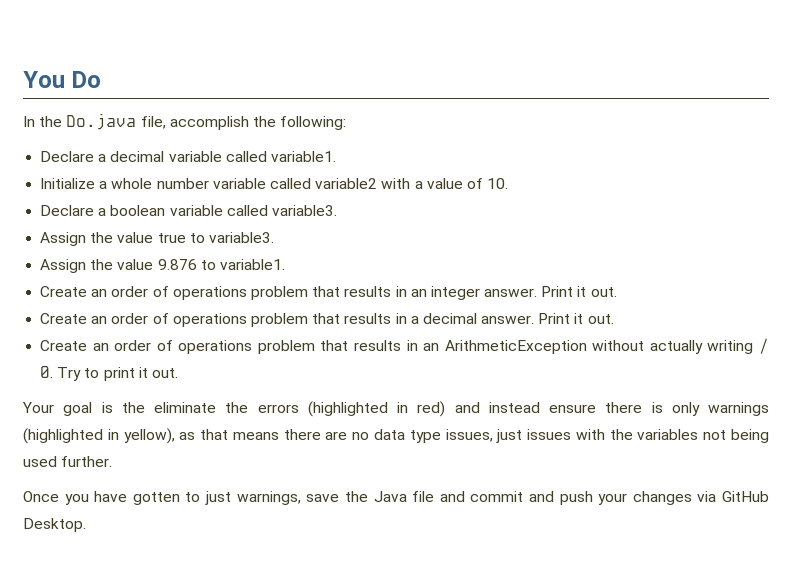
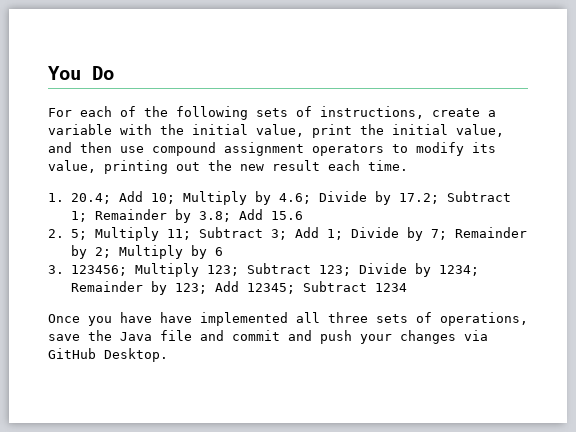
[23,113,347,130] [40,151,336,162] [40,178,509,189] [40,205,337,216] [40,232,274,246] [40,259,285,273] [40,286,617,300] [40,313,614,327] [40,338,769,354] [40,366,178,381] [22,401,769,417] [23,428,770,444] [23,456,113,467] [23,491,301,505] In the Do.java file, accomplish the following: // Declare a decimal variable called variable1. // Initialize a whole number variable called variable2 with a value of 10. // Declare a boolean variable called variable3. // Assign the value true to variable3. // Assign the value 9.876 to variable1. // Create an order of operations problem that results in an integer answer. Print it out. // Create an order of operations problem that results in a decimal answer. Print it out. // Create an order of operations problem that results in an ArithmeticException without actually writing / 0. Try to print it out. // Your goal is the eliminate the errors (highlighted in red) and instead ensure there is only warnings (highlighted in yellow), as that means there are no data type issues, just issues with the variables not being used further. // Once you have gotten to just warnings, -> [48,106,496,120] [48,124,504,138] [48,142,496,156] [48,160,408,174] [48,191,511,205] [70,209,303,223] [48,227,527,241] [70,245,223,259] [48,263,479,277] [70,281,407,295] [48,312,528,326] For each of the following sets of instructions, create a variable with the initial value, print the initial value, and then use compound assignment operators to modify its value, printing out the new result each time. // 1. 20.4; Add 10; Multiply by 4.6; Divide by 17.2; Subtract 1; Remainder by 3.8; Add 15.6 // 2. 5; Multiply 11; Subtract 3; Add 1; Divide by 7; Remainder by 2; Multiply by 6 // 3. 123456; Multiply 123; Subtract 123; Divide by 1234; Remainder by 123; Add 12345; Subtract 1234 // Once you have have implemented all three sets of operations,

